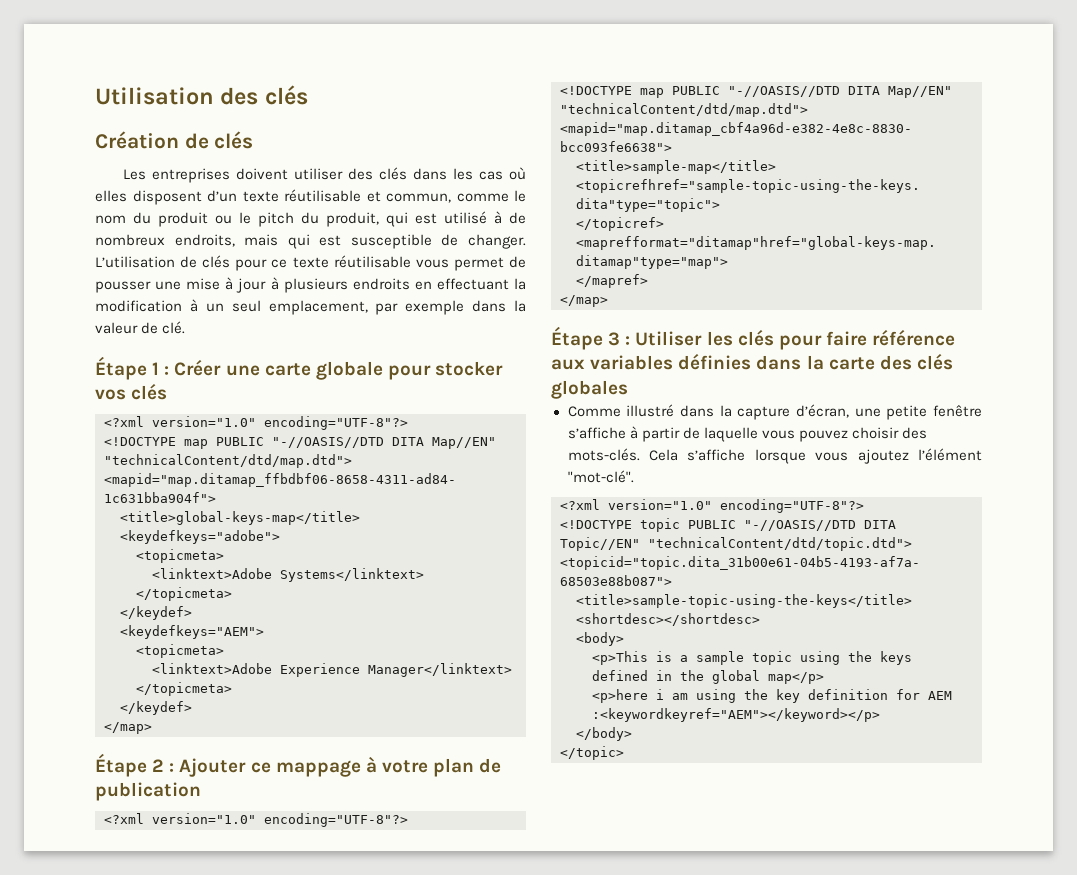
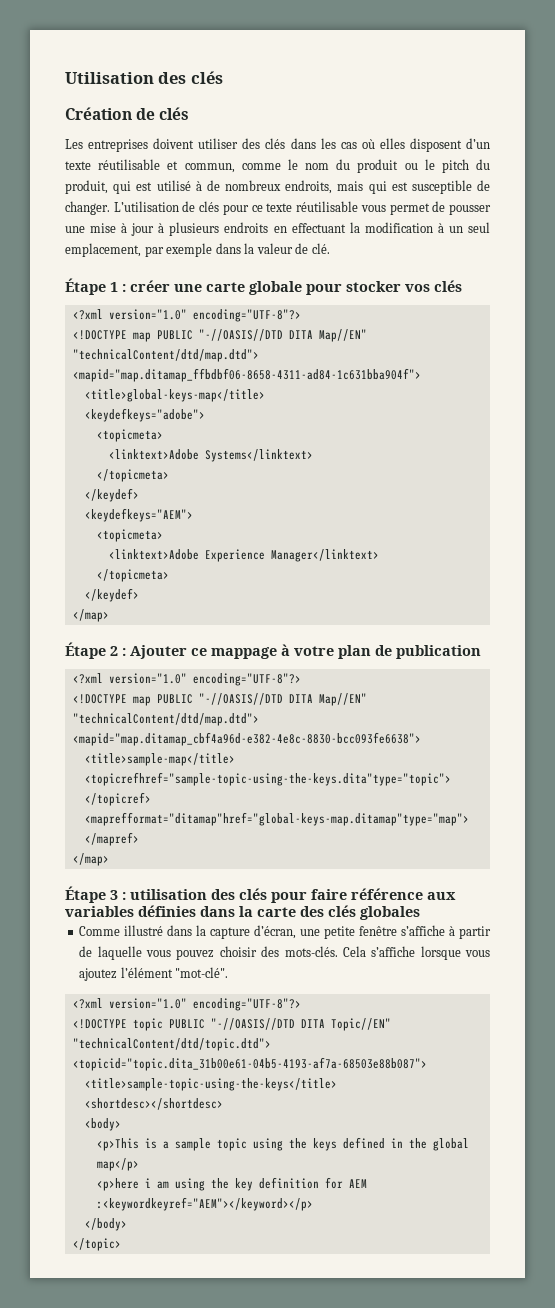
[174,360,222,376] Créer -> [130,280,170,292] créer
[635,331,733,346] Utiliser les -> [130,889,235,900] utilisation des

